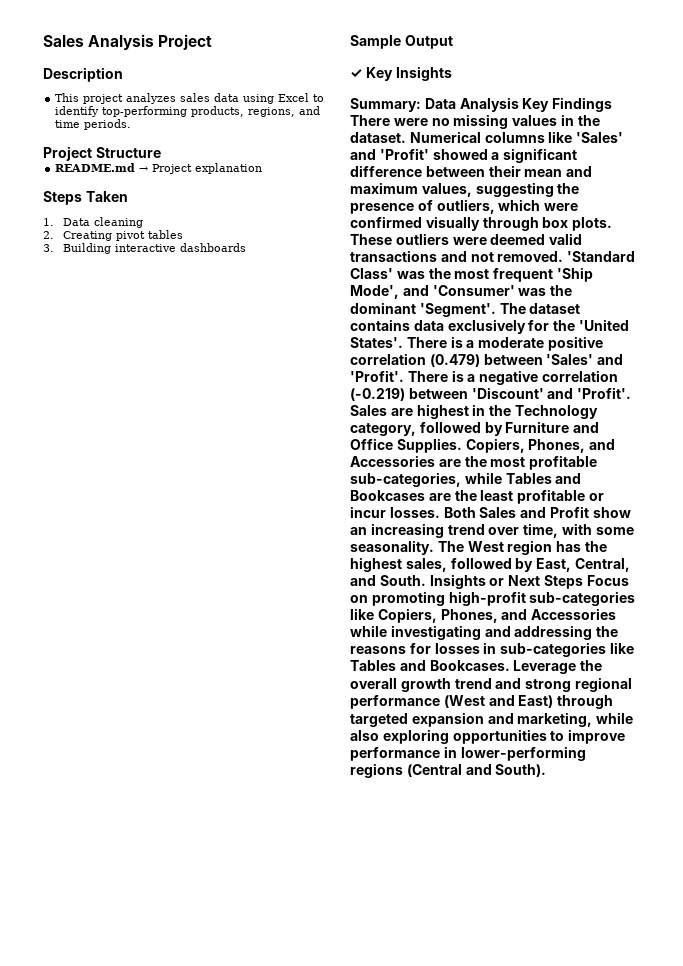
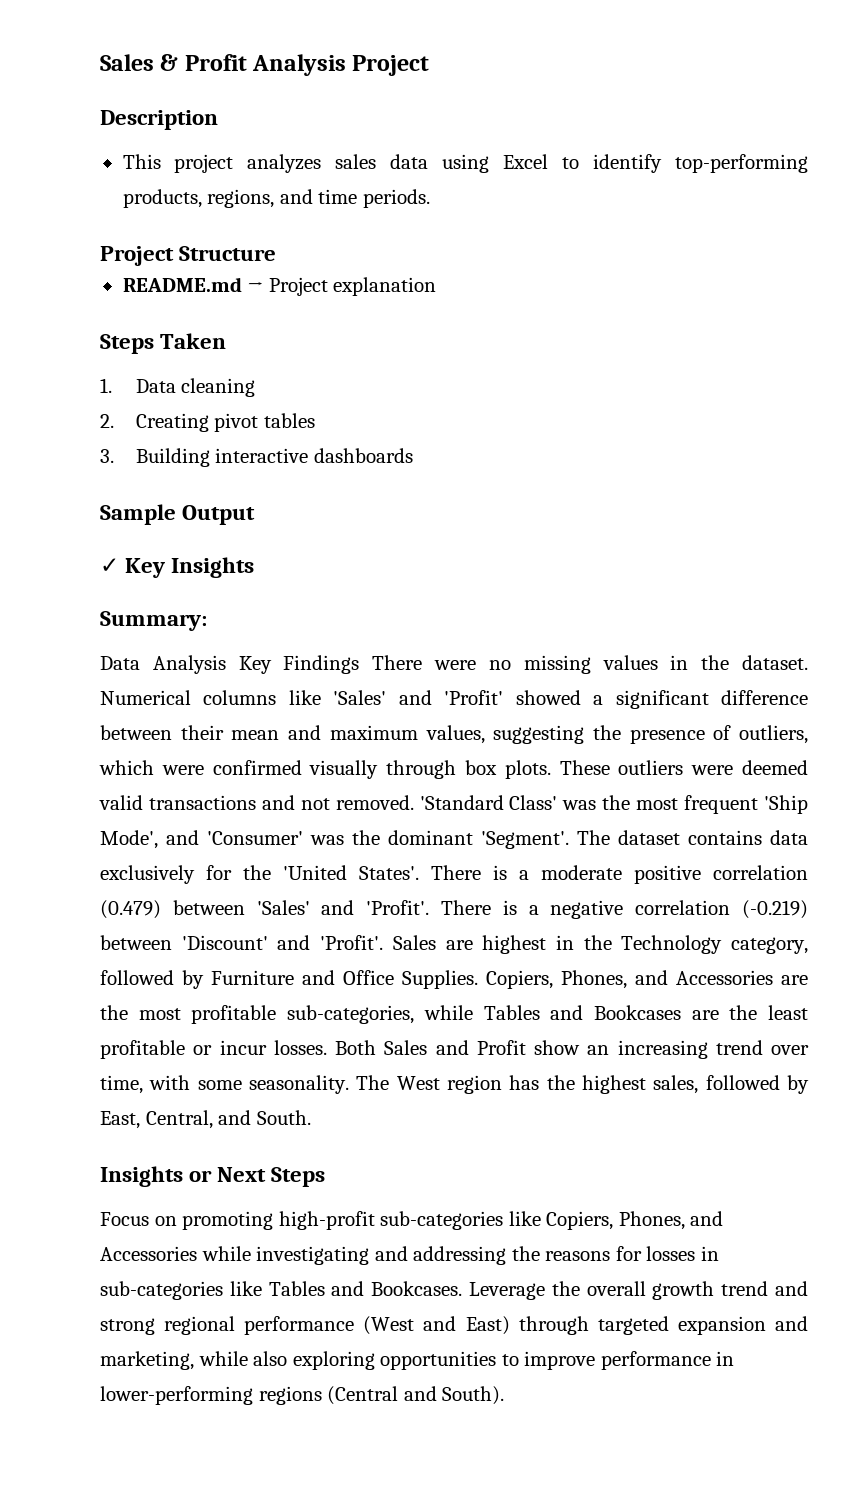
[43,35,84,47] Sales -> [100,54,247,71] Sales & Profit
(421, 105) none -> (207, 621) //
(426, 580) none -> (311, 1117) //
(583, 582) none -> (326, 1177) //

